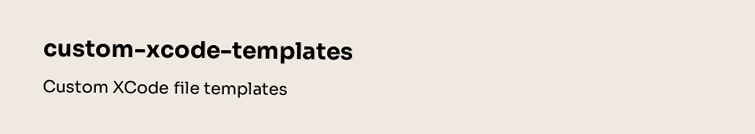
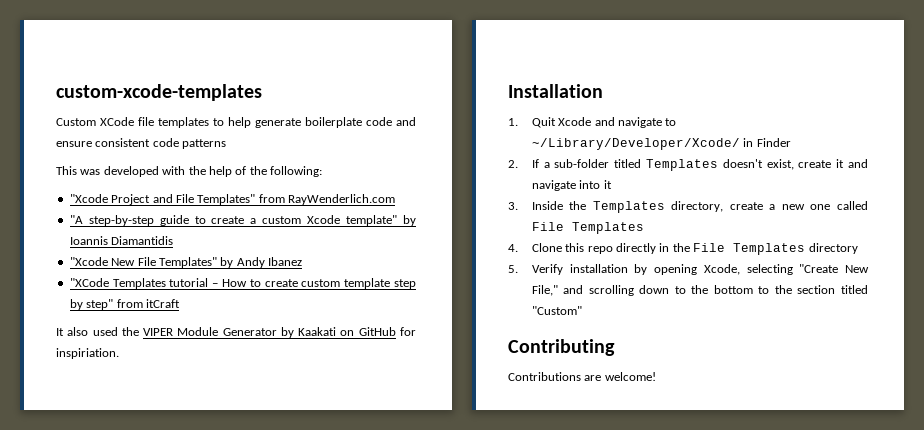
(289, 89) none -> [213,117,416,128] [56,138,227,149] [56,166,322,177] [69,194,395,205] [69,215,416,226] [69,236,174,245] [69,257,302,268] [69,278,416,289] [69,299,180,310] [56,327,416,338] [56,348,119,359] [508,84,603,98] [508,117,677,128] [531,138,791,150] [508,159,868,171] [531,180,612,191] [508,201,868,213] [531,222,644,234] [508,243,858,255] [508,264,869,275] [531,285,868,296] [531,306,582,315] [508,339,615,356] [508,372,656,381] to help generate boilerplate code and ensure consistent code patterns // This was developed with the help of the following: // "Xcode Project and File Templates" from RayWenderlich.com // "A step-by-step guide to create a custom Xcode template" by Ioannis Diamantidis // "Xcode New File Templates" by Andy Ibanez // "XCode Templates tutorial – How to create custom template step by step" from itCraft // It also used the VIPER Module Generator by Kaakati on GitHub for inspiriation. // Installation // 1. Quit Xcode and navigate to ~/Library/Developer/Xcode/ in Finder // 2. If a sub-folder titled Templates doesn't exist, create it and navigate into it // 3. Inside the Templates directory, create a new one called File Templates // 4. Clone this repo directly in the File Templates directory // 5. Verify installation by opening Xcode, selecting "Create New File," and scrolling down to the bottom to the section titled "Custom" // Contributing // Contributions are welcome!

